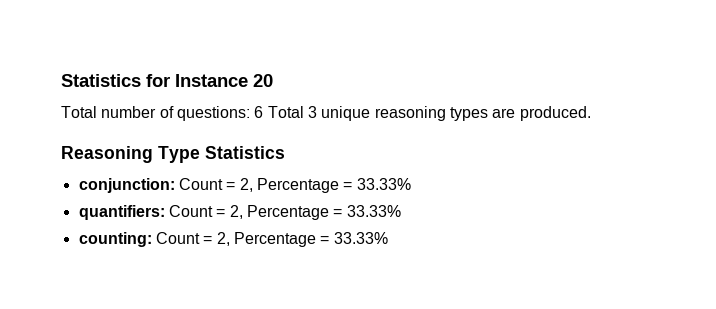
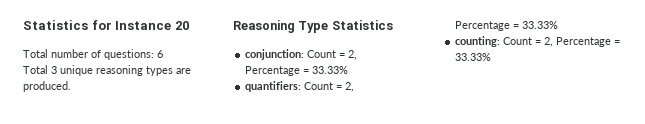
(264, 112) none -> (163, 54) //

